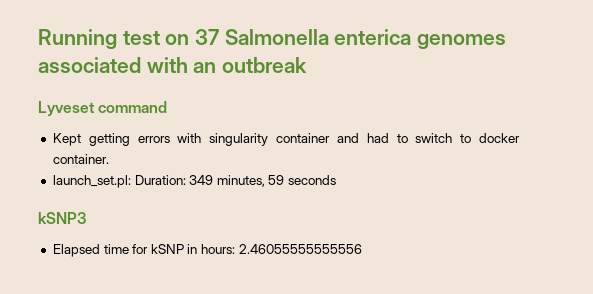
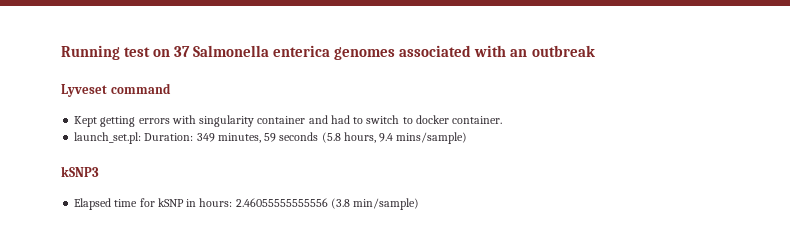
(337, 180) none -> [321,132,468,144] (5.8 hours, 9.4 mins/sample)
(362, 249) none -> [330,198,420,210] (3.8 min/sample)

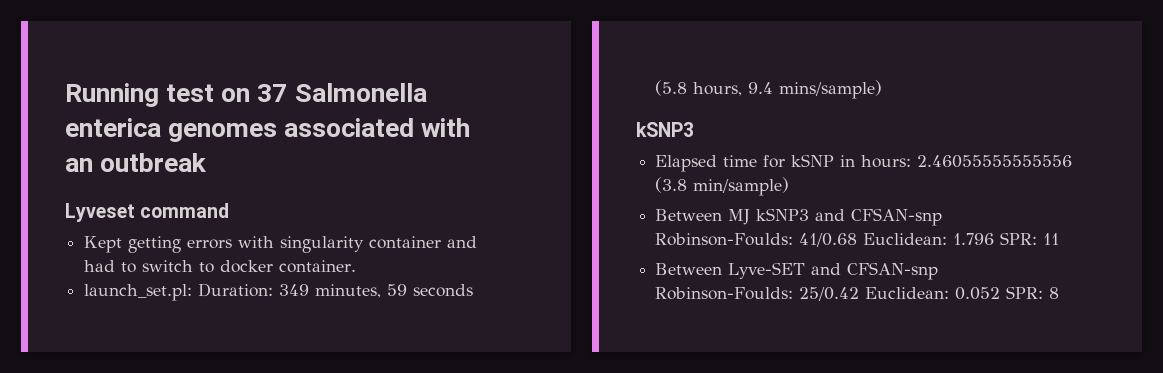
(420, 204) none -> [655,208,943,226] [655,232,1060,247] [655,262,939,280] [655,286,1060,301] // Between MJ kSNP3 and CFSAN-snp Robinson-Foulds: 41/0.68 Euclidean: 1.796 SPR: 11 // Between Lyve-SET and CFSAN-snp Robinson-Foulds: 25/0.42 Euclidean: 0.052 SPR: 8

